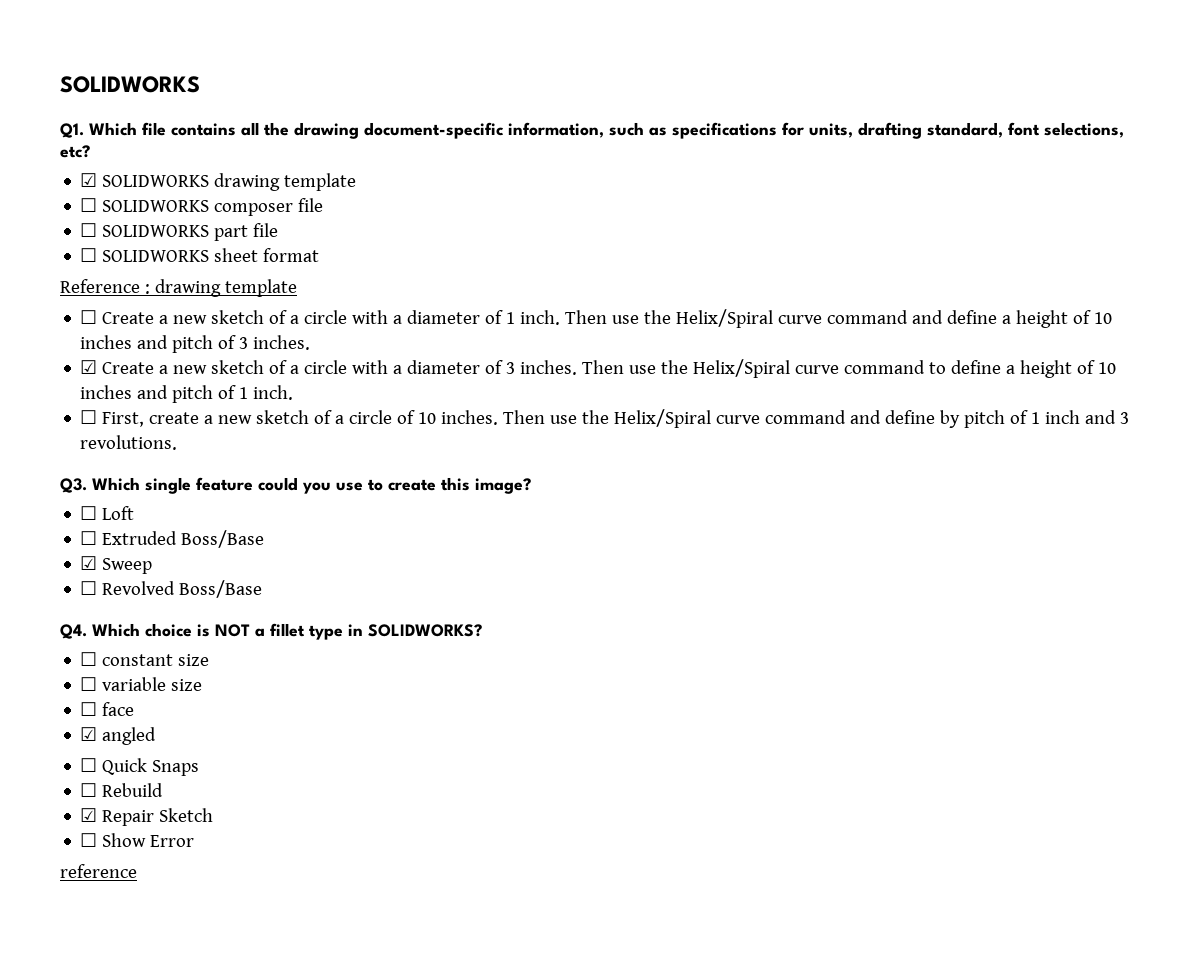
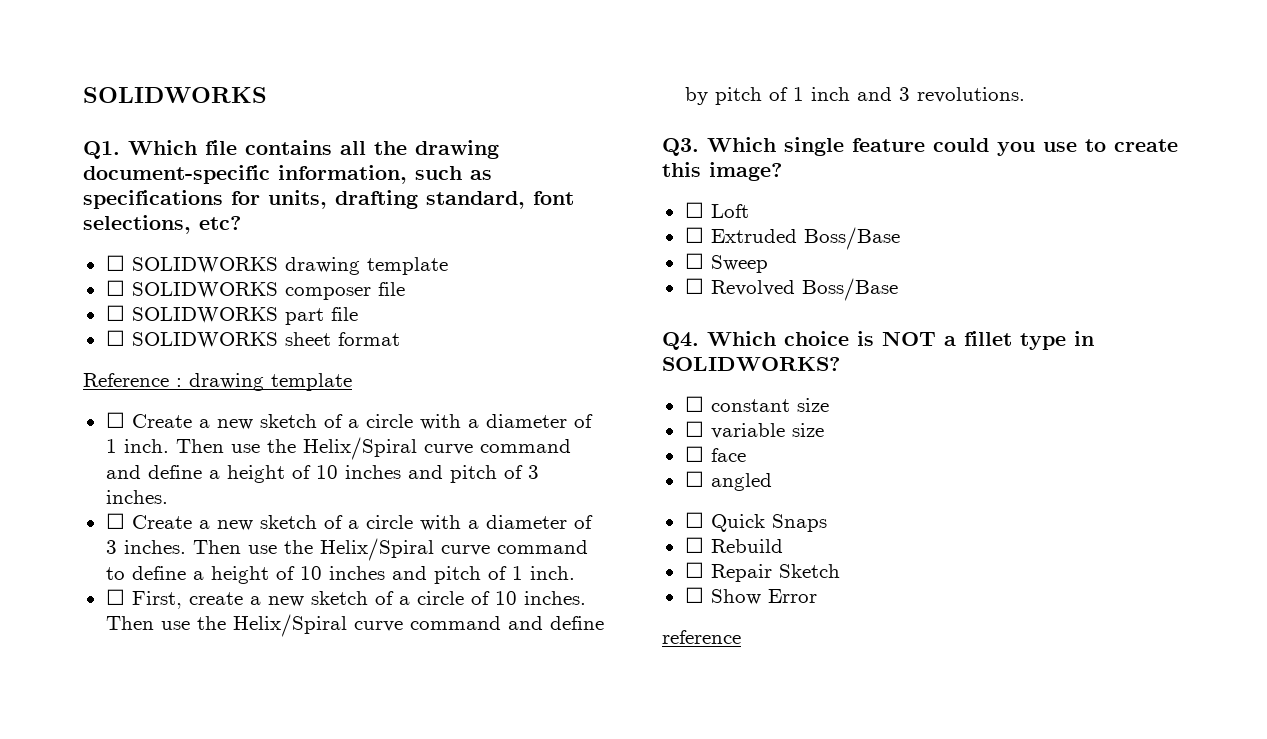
[80,173,98,187] ☑ -> [105,255,125,271] ☐
[80,360,98,374] ☑ -> [105,513,125,529] ☐
[80,556,98,570] ☑ -> [684,253,704,269] ☐
[80,727,98,741] ☑ -> [684,471,704,487] ☐
[80,808,98,822] ☑ -> [684,562,704,578] ☐

